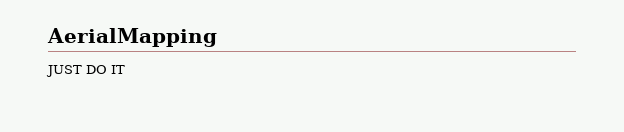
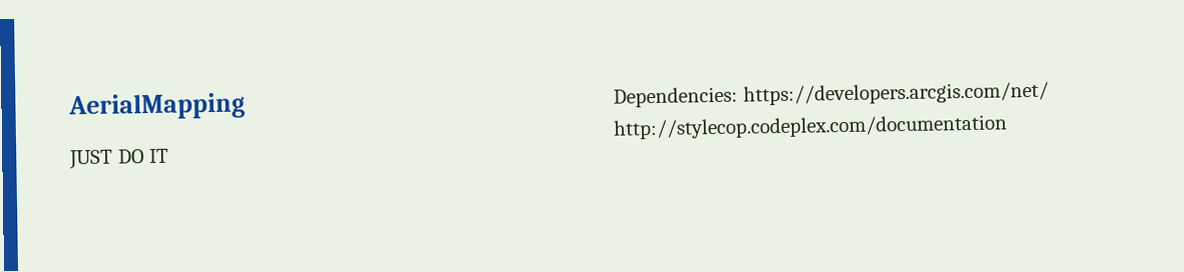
(125, 69) none -> [613,81,1049,108] [613,114,1008,140] // Dependencies: https://developers.arcgis.com/net/ http://stylecop.codeplex.com/documentation

